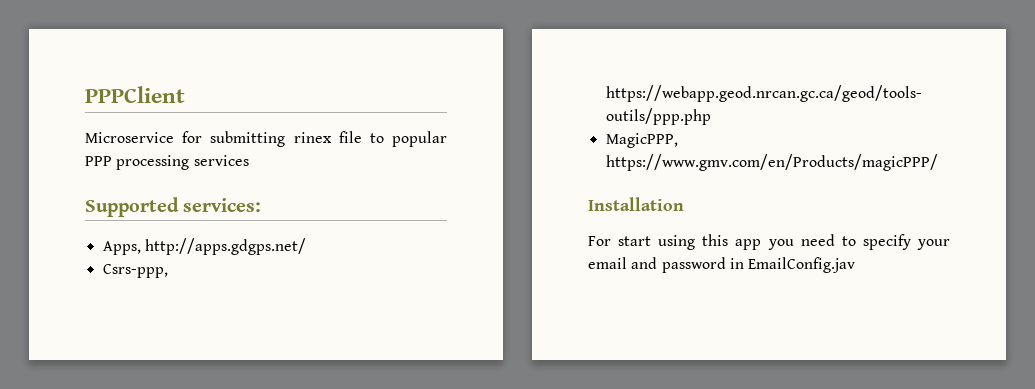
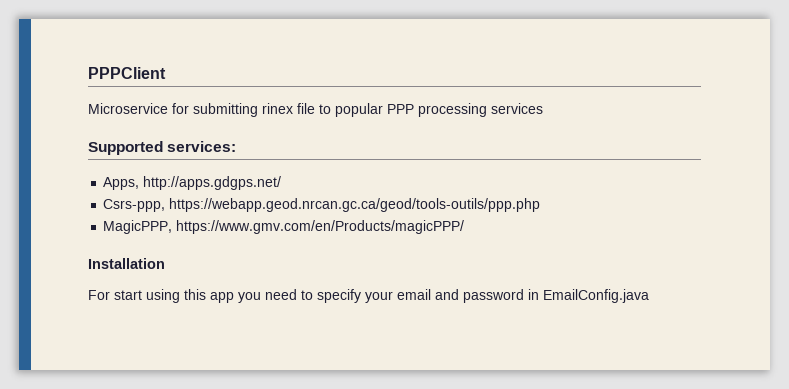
[748,257,856,273] EmailConfig.jav -> [543,289,649,303] EmailConfig.java

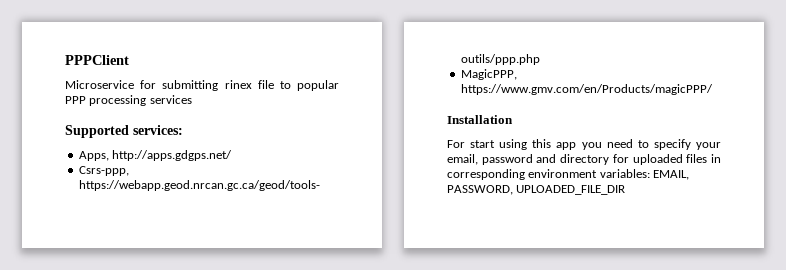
[397,289,649,303] email and password in EmailConfig.java -> [447,154,721,165] [447,169,690,180] [447,185,626,195] email, password and directory for uploaded files in corresponding environment variables: EMAIL, PASSWORD, UPLOADED_FILE_DIR

